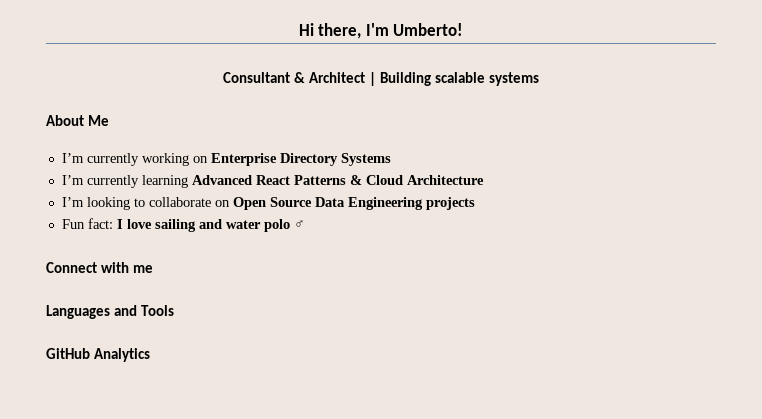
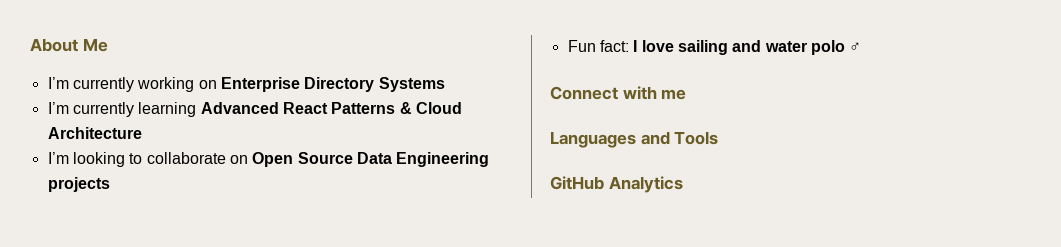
[298,23,464,39] [222,72,540,86] Hi there, I'm Umberto! // Consultant & Architect | Building scalable systems // -> (30, 45) none

